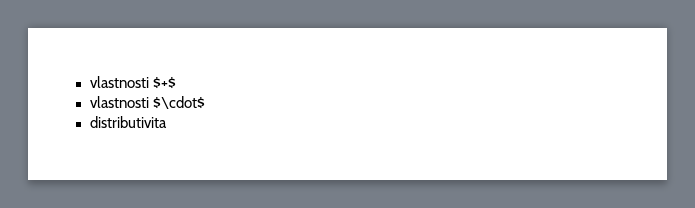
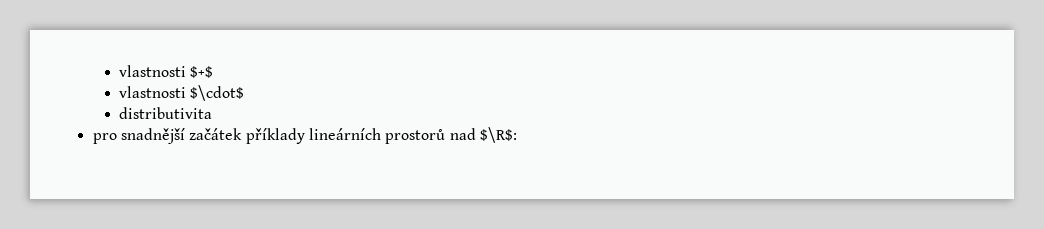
(167, 122) none -> [92,127,517,144] // pro snadnější začátek příklady lineárních prostorů nad $\R$:

